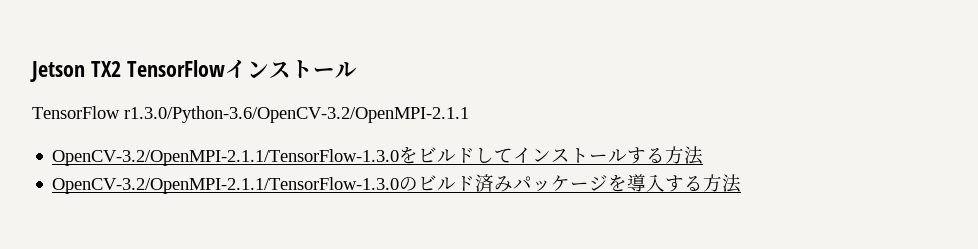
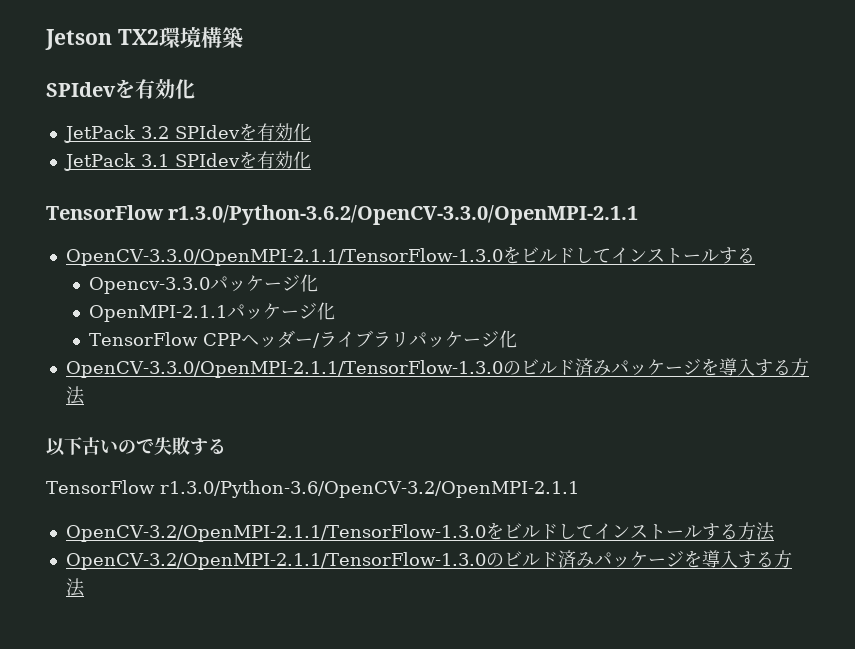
[126,59,357,79] TensorFlowインストール -> [158,27,243,48] [46,79,195,99] [63,123,311,143] [63,151,311,171] [46,205,639,225] [65,246,755,266] [88,274,318,294] [88,302,335,322] [88,330,517,348] [65,358,809,378] [65,386,85,405] [46,437,226,456] 環境構築 // SPIdevを有効化 // JetPack 3.2 SPIdevを有効化 // JetPack 3.1 SPIdevを有効化 // TensorFlow r1.3.0/Python-3.6.2/OpenCV-3.3.0/OpenMPI-2.1.1 // OpenCV-3.3.0/OpenMPI-2.1.1/TensorFlow-1.3.0をビルドしてインストールする // Opencv-3.3.0パッケージ化 // OpenMPI-2.1.1パッケージ化 // TensorFlow CPPヘッダー/ライブラリパッケージ化 // OpenCV-3.3.0/OpenMPI-2.1.1/TensorFlow-1.3.0のビルド済みパッケージを導入する方法 // 以下古いので失敗する

